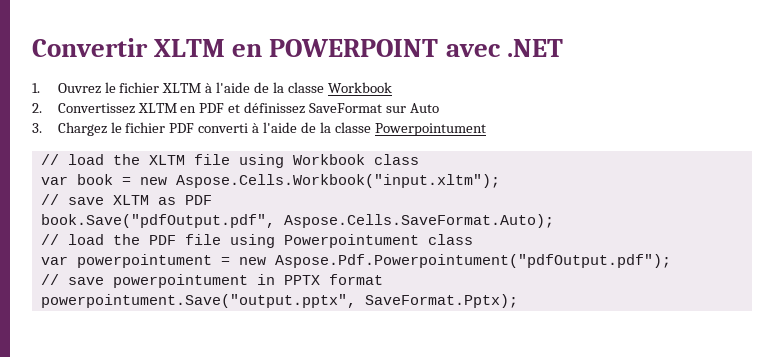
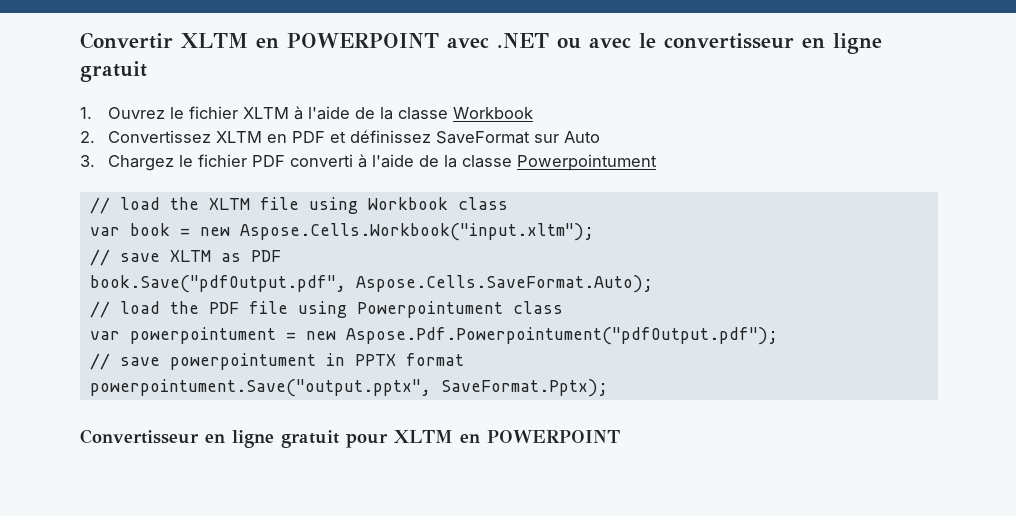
(563, 48) none -> [556,33,882,54] [80,61,147,82] ou avec le convertisseur en ligne gratuit
(518, 301) none -> [80,429,620,448] // Convertisseur en ligne gratuit pour XLTM en POWERPOINT

